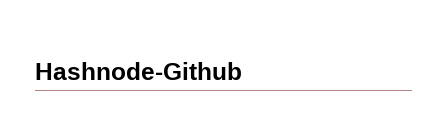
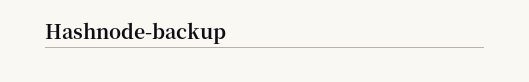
[35,62,242,80] Hashnode-Github -> [45,22,226,44] Hashnode-backup

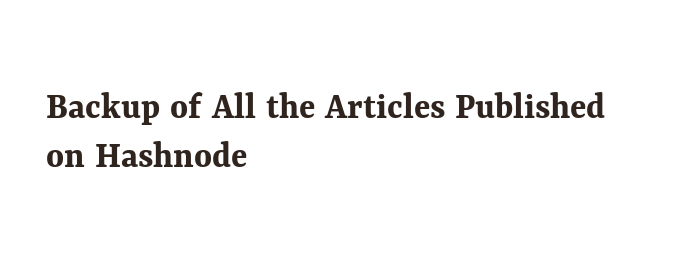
[45,22,226,44] Hashnode-backup -> [46,92,606,125] [46,141,248,167] Backup of All the Articles Published on Hashnode

